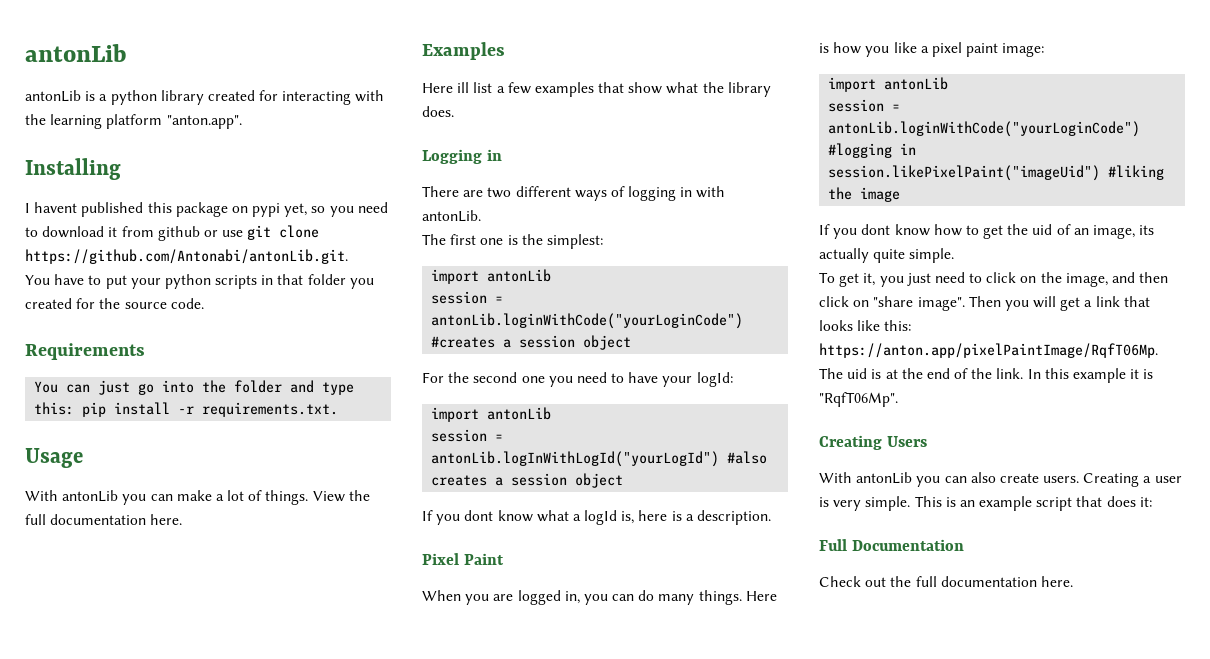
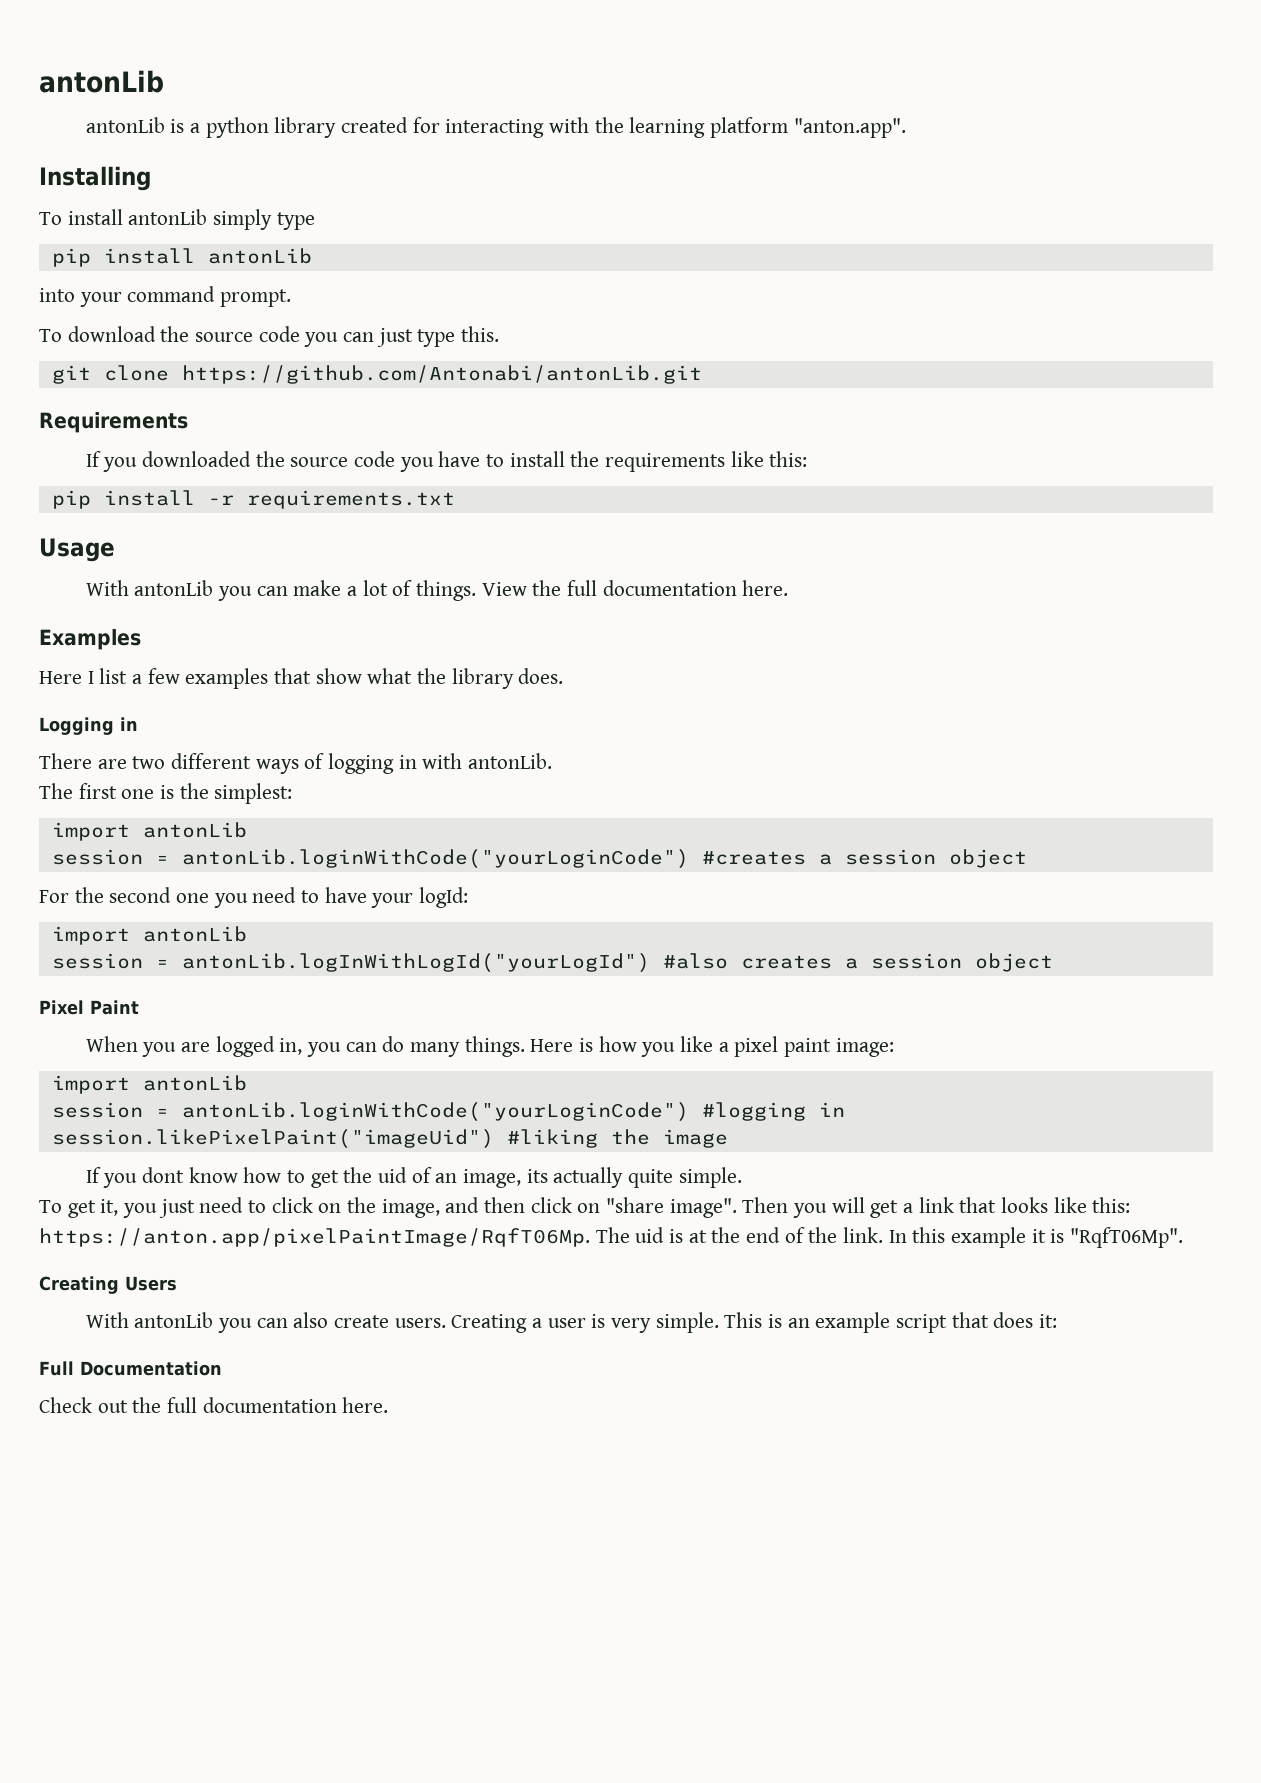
[25,202,388,217] [25,225,320,241] [25,249,348,264] [25,274,374,289] [25,298,204,309] [25,343,145,360] [34,380,355,395] [34,402,75,415] I havent published this package on pypi yet, so you need to download it from github or use git clone https://github.com/Antonabi/antonLib.git. // You have to put your python scripts in that folder you created for the source code. // Requirements // You can just go into the folder and type this: -> [39,209,315,230] [51,248,312,267] [39,286,292,307] [39,326,500,347] [51,365,702,384] [39,412,188,433] [85,451,808,472] To install antonLib simply type // pip install antonLib // into your command prompt. // To download the source code you can just type this. // git clone https://github.com/Antonabi/antonLib.git // Requirements // If you downloaded the source code you have to install the requirements like this: //
[202,402,339,417] requirements.txt. -> [246,490,455,509] requirements.txt
[457,82,470,93] ill -> [87,671,94,684] I
[422,510,772,525] // If you dont know what a logId is, here is a description. -> (1053, 962) none

